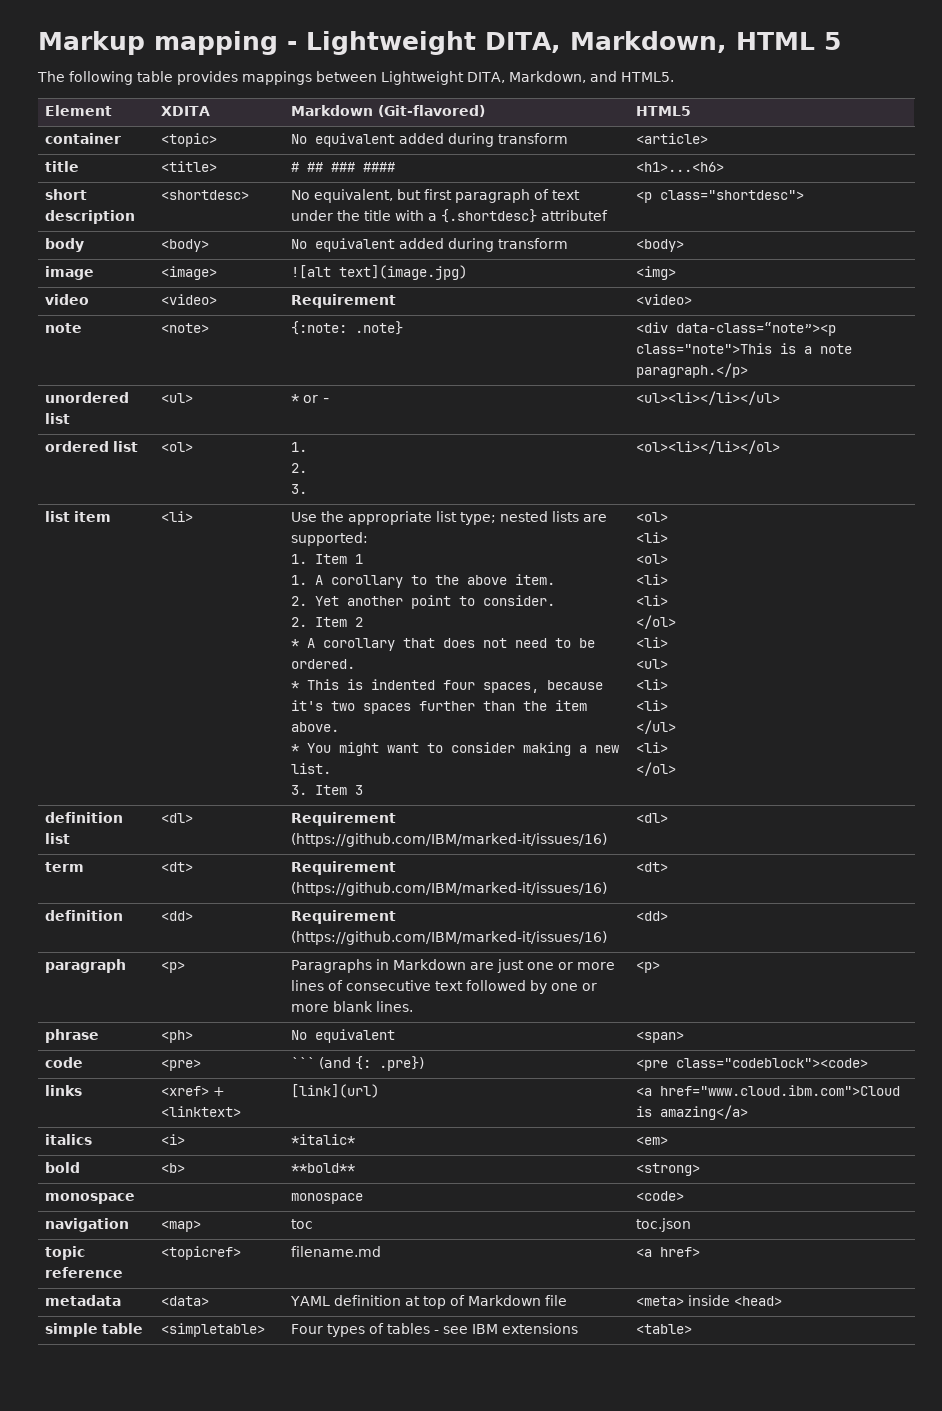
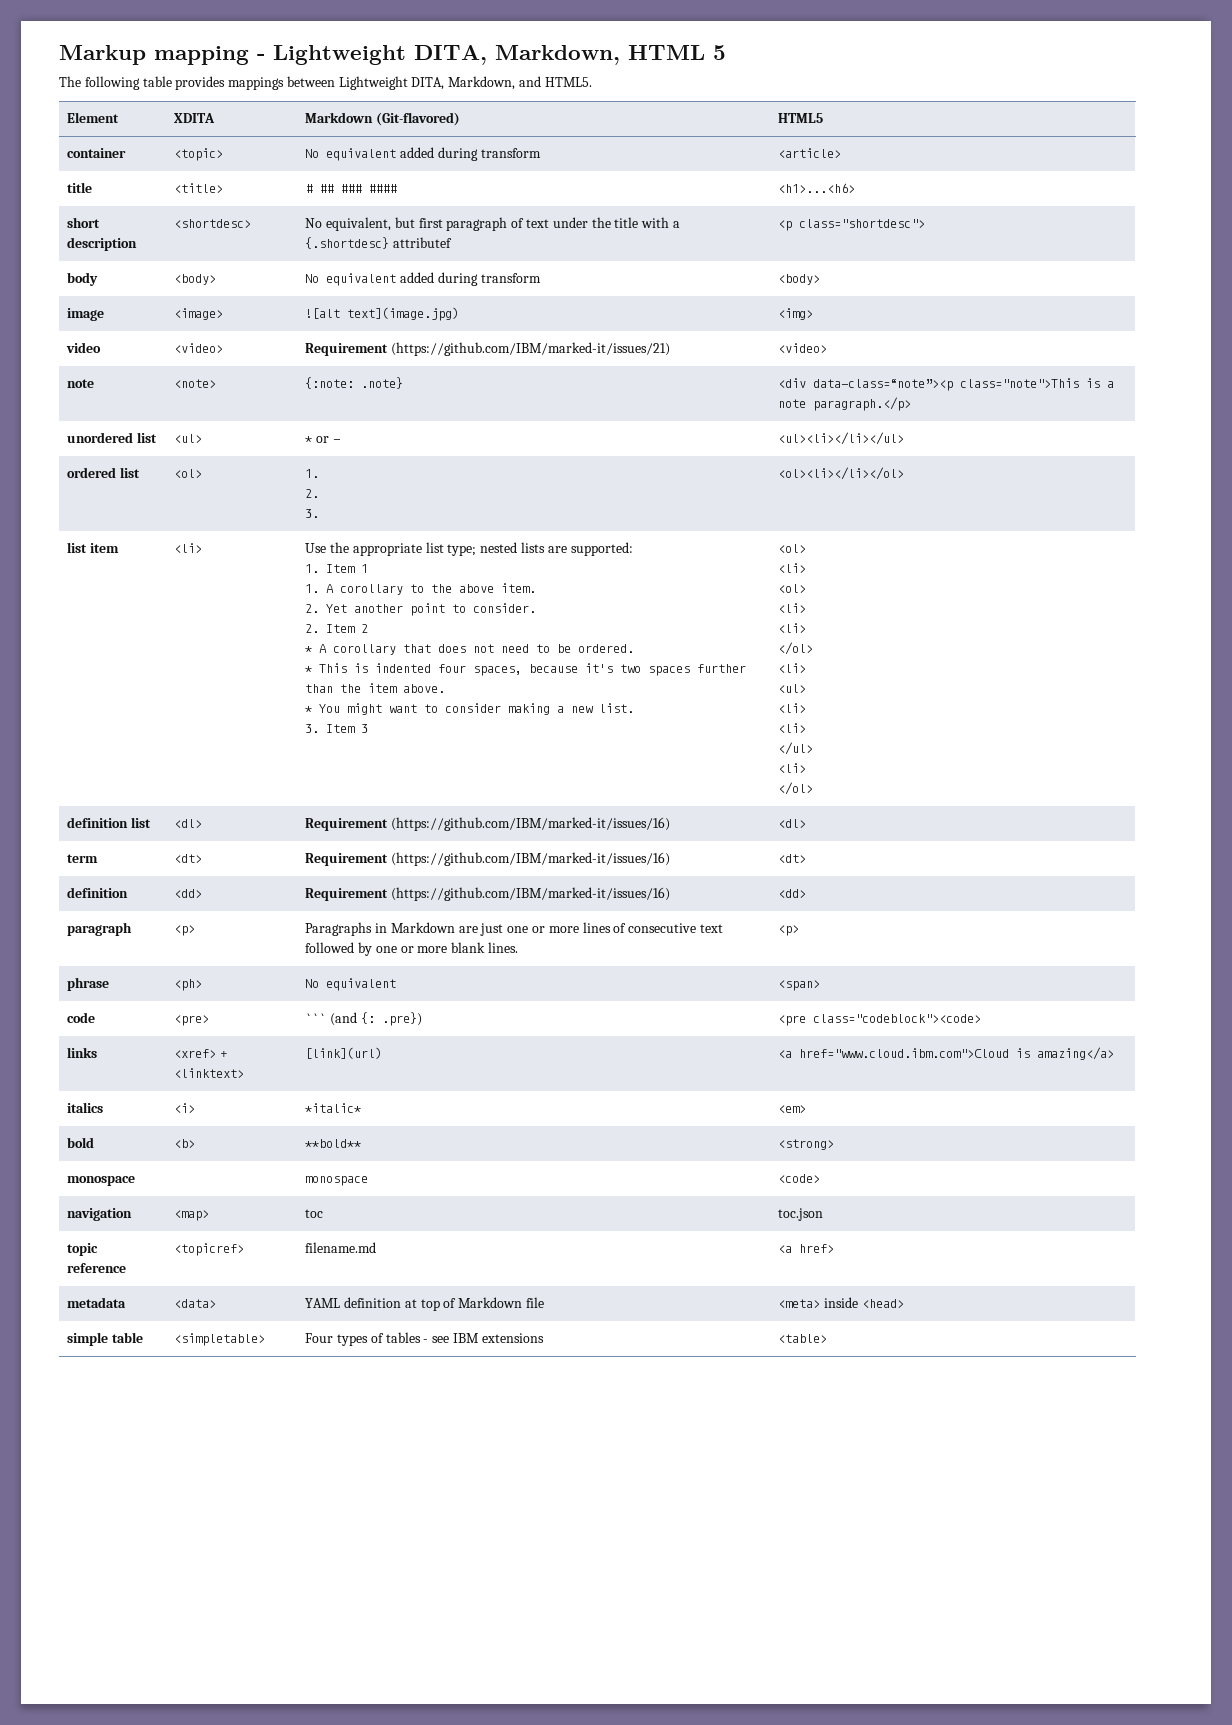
(396, 301) none -> [391,342,671,356] (https://github.com/IBM/marked-it/issues/21)

